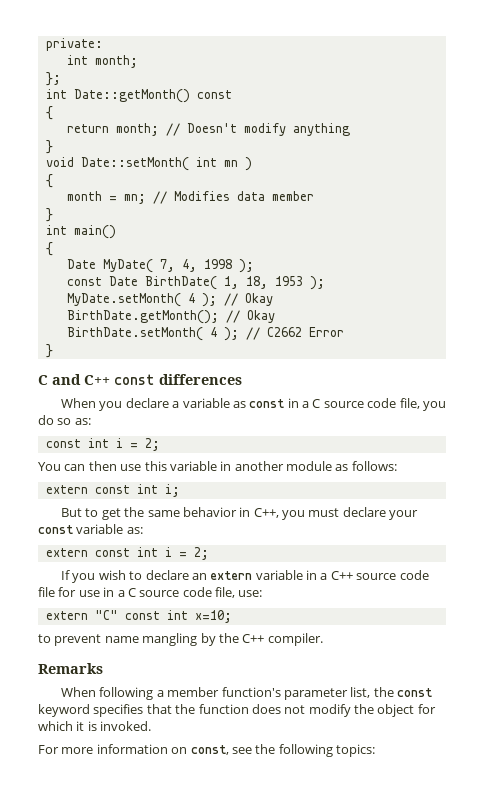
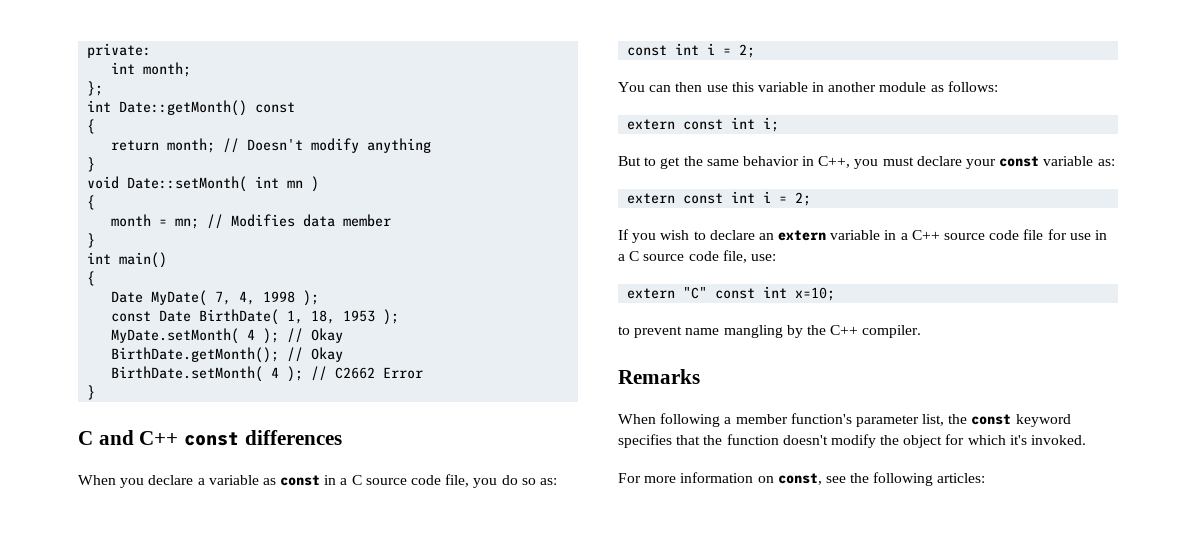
[251,704,306,714] does not -> [782,435,828,445] doesn't
[76,721,97,731] it is -> [1009,435,1027,445] it's
[336,744,375,757] topics: -> [937,473,986,483] articles:

